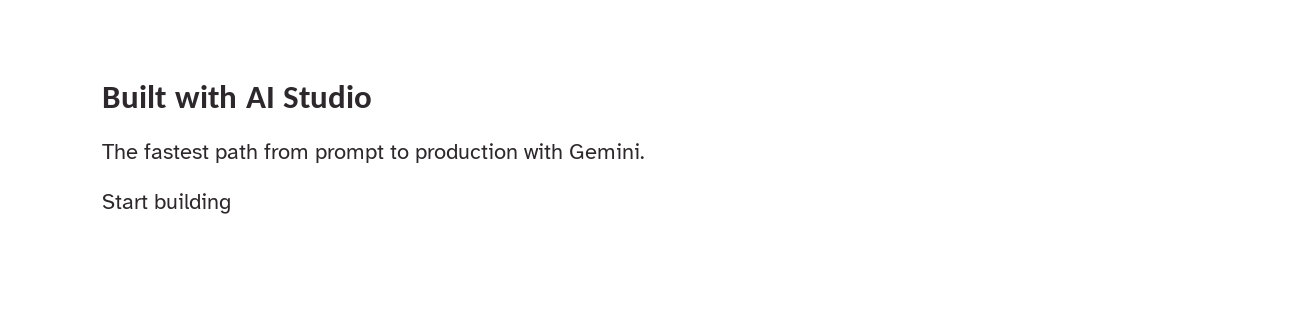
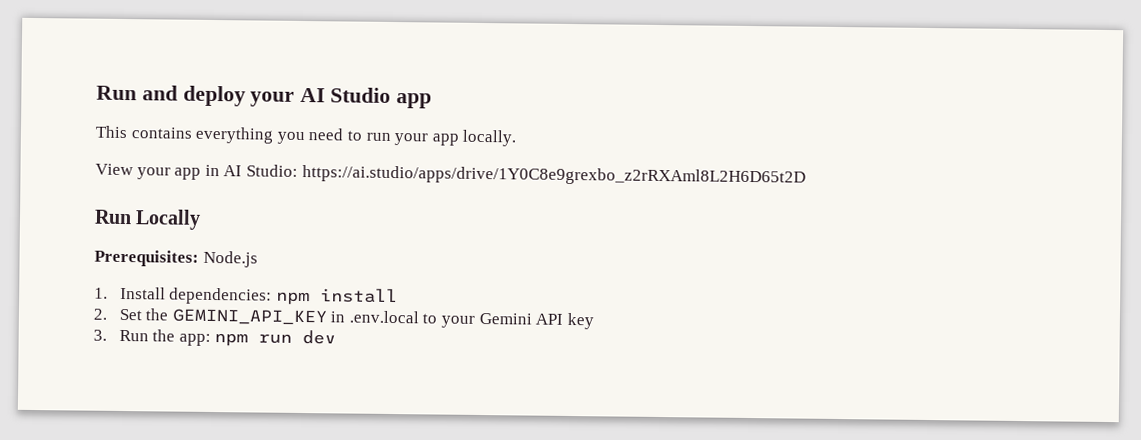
[102,85,373,108] [102,143,645,163] [102,193,231,214] Built with AI Studio // The fastest path from prompt to production with Gemini. // Start building -> [96,85,432,109] [95,125,517,147] [95,163,806,187] [94,209,202,230] [94,249,258,268] [94,286,398,306] [93,308,594,330] [93,329,337,347] Run and deploy your AI Studio app // This contains everything you need to run your app locally. // View your app in AI Studio: https://ai.studio/apps/drive/1Y0C8e9grexbo_z2rRXAml8L2H6D65t2D // Run Locally // Prerequisites: Node.js // 1. Install dependencies: npm install // 2. Set the GEMINI_API_KEY in .env.local to your Gemini API key // 3. Run the app: npm run dev

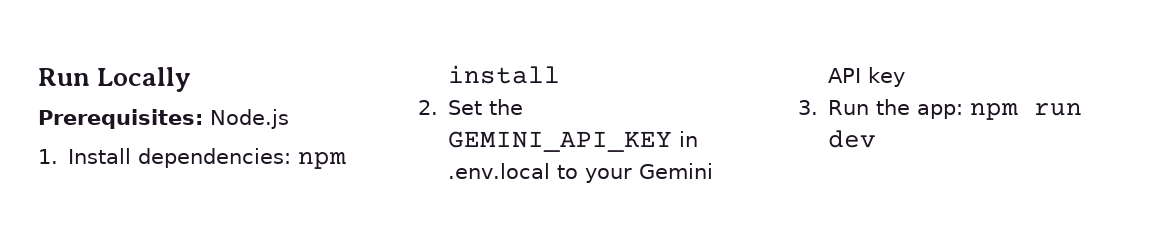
[96,85,432,109] [95,125,517,147] [95,163,806,187] [94,209,132,225] Run and deploy your AI Studio app // This contains everything you need to run your app locally. // View your app in AI Studio: https://ai.studio/apps/drive/1Y0C8e9grexbo_z2rRXAml8L2H6D65t2D // Run -> [38,68,90,86] Run

